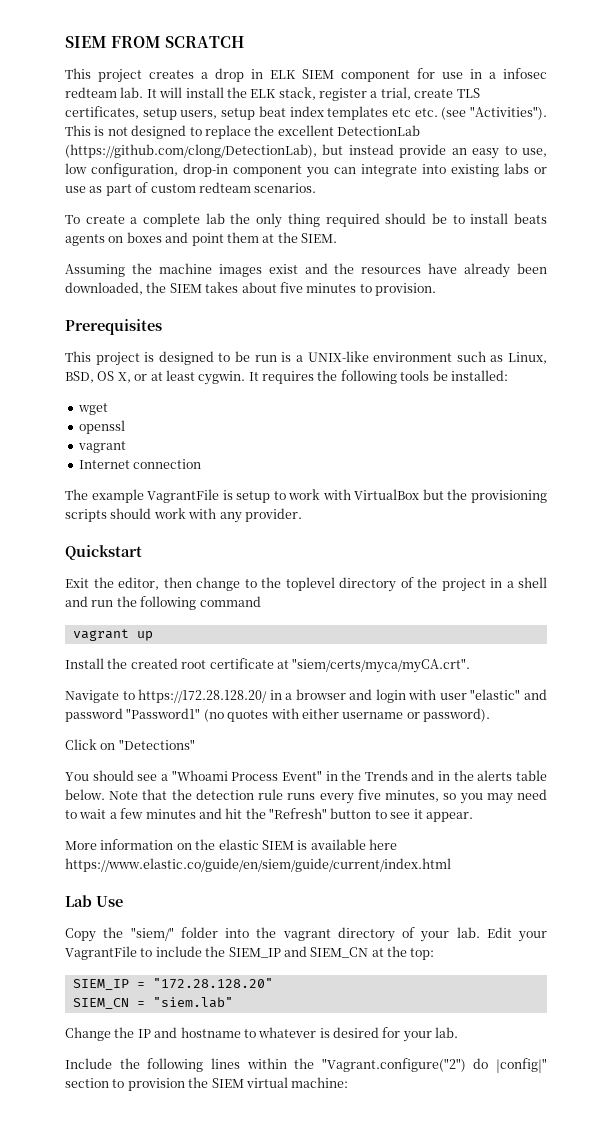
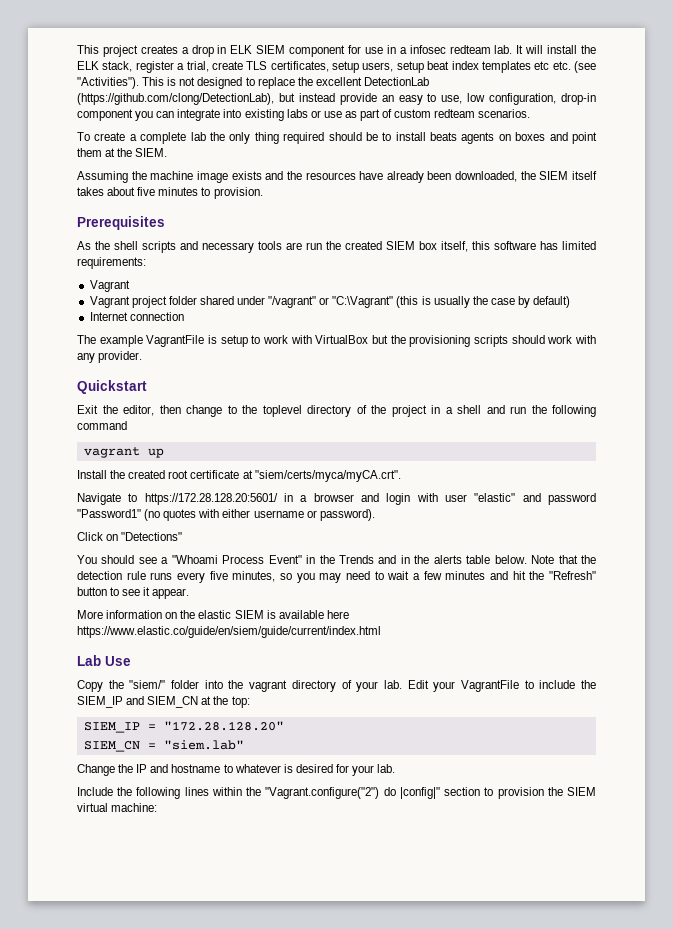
[65,36,245,48] SIEM FROM SCRATCH // -> (77, 49) none
[218,264,298,277] images exist -> [196,171,262,183] image exists
(202, 288) none -> [572,171,598,180] itself
[65,351,548,366] [65,370,508,385] [77,403,108,415] [78,420,125,434] [77,441,126,453] This project is designed to be run is a UNIX-like environment such as Linux, BSD, OS X, or at least cygwin. It requires the following tools be installed: // wget // openssl // vagrant -> [77,241,596,253] [77,257,146,269] [89,280,130,292] [89,296,571,308] As the shell scripts and necessary tools are run the created SIEM box itself, this software has limited requirements: // Vagrant // Vagrant project folder shared under "/vagrant" or "C:\Vagrant" (this is usually the case by default)
[138,689,268,703] https://172.28.128.20/ -> [144,493,278,505] https://172.28.128.20:5601/

